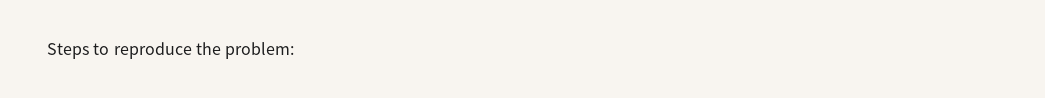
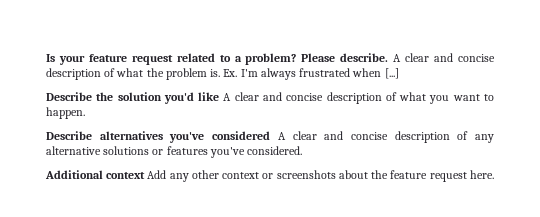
[47,42,295,59] Steps to reproduce the problem: -> [46,53,495,65] [46,68,399,80] [46,92,494,104] [46,107,85,119] [46,131,494,143] [46,146,303,158] [45,170,494,182] Is your feature request related to a problem? Please describe. A clear and concise description of what the problem is. Ex. I'm always frustrated when [...] // Describe the solution you'd like A clear and concise description of what you want to happen. // Describe alternatives you've considered A clear and concise description of any alternative solutions or features you've considered. // Additional context Add any other context or screenshots about the feature request here.

